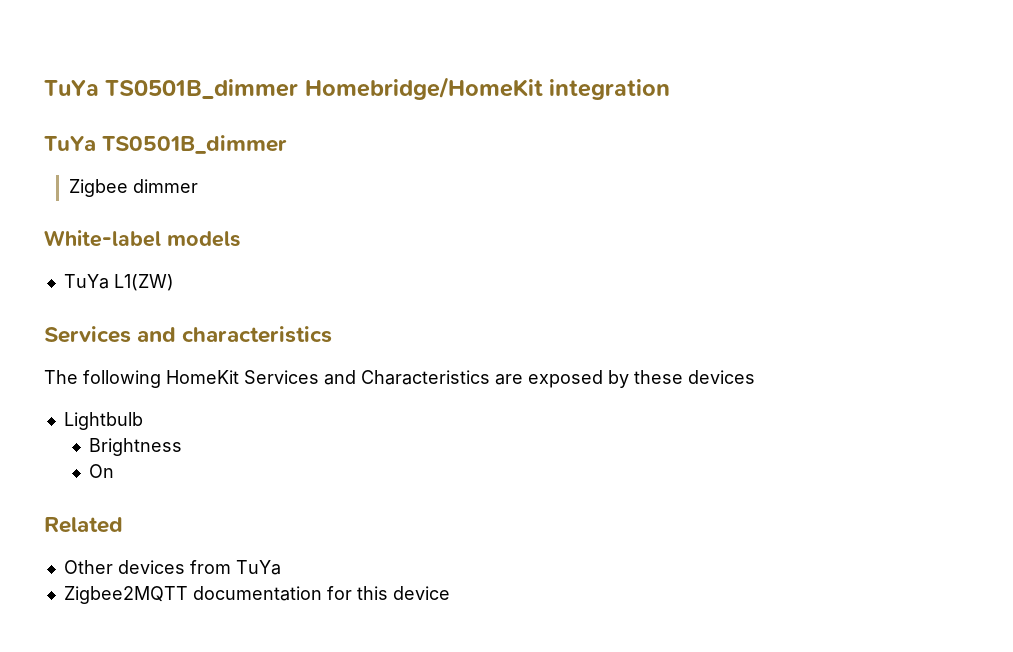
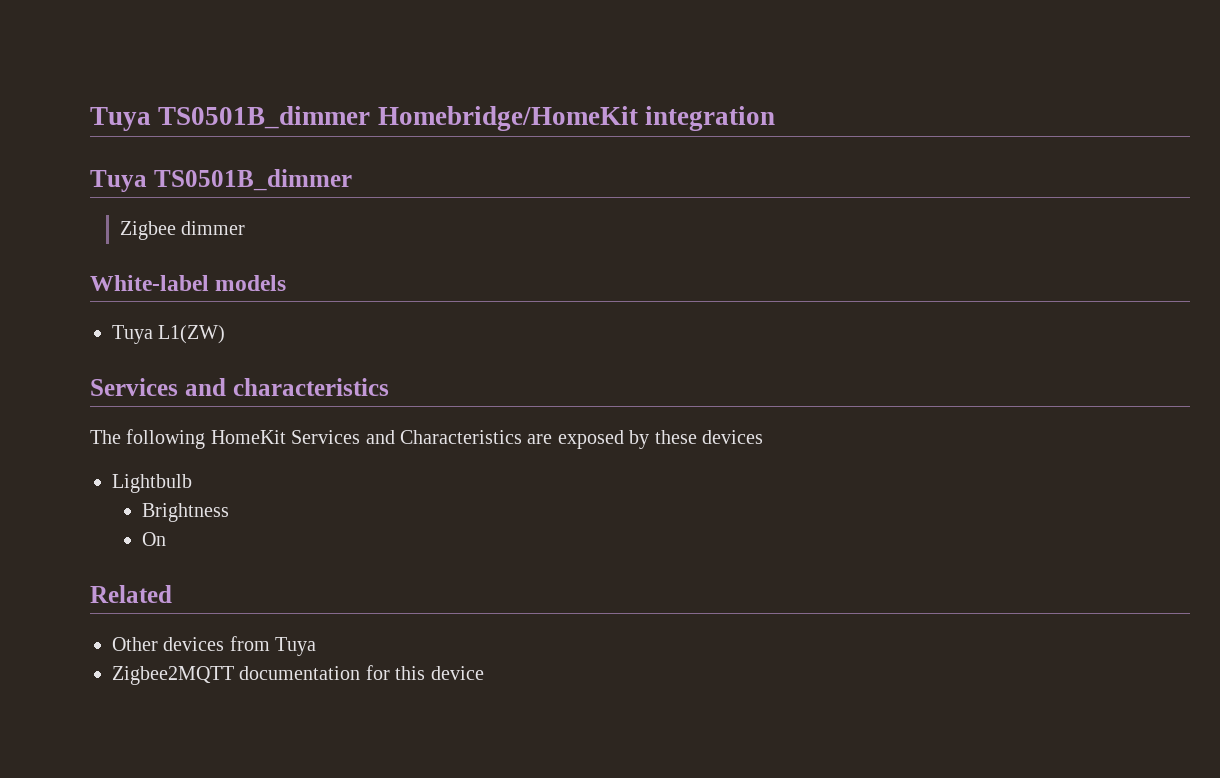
[44,80,99,96] TuYa -> [90,107,151,131] Tuya
[44,136,96,151] TuYa -> [90,170,147,192] Tuya
[63,274,109,289] TuYa -> [112,325,153,344] Tuya
[235,560,281,575] TuYa -> [275,637,317,656] Tuya

